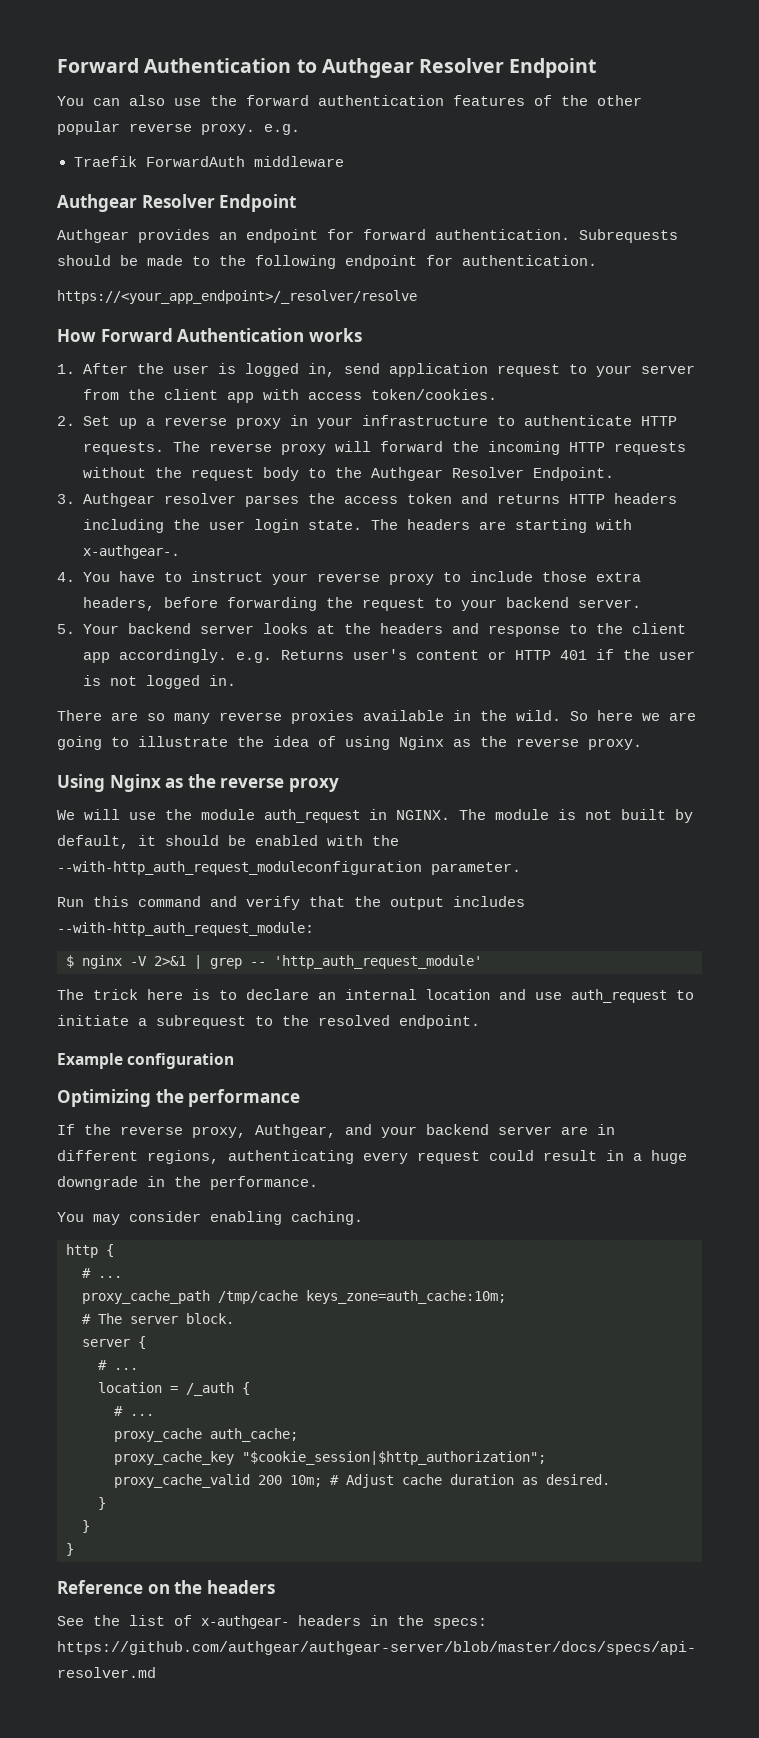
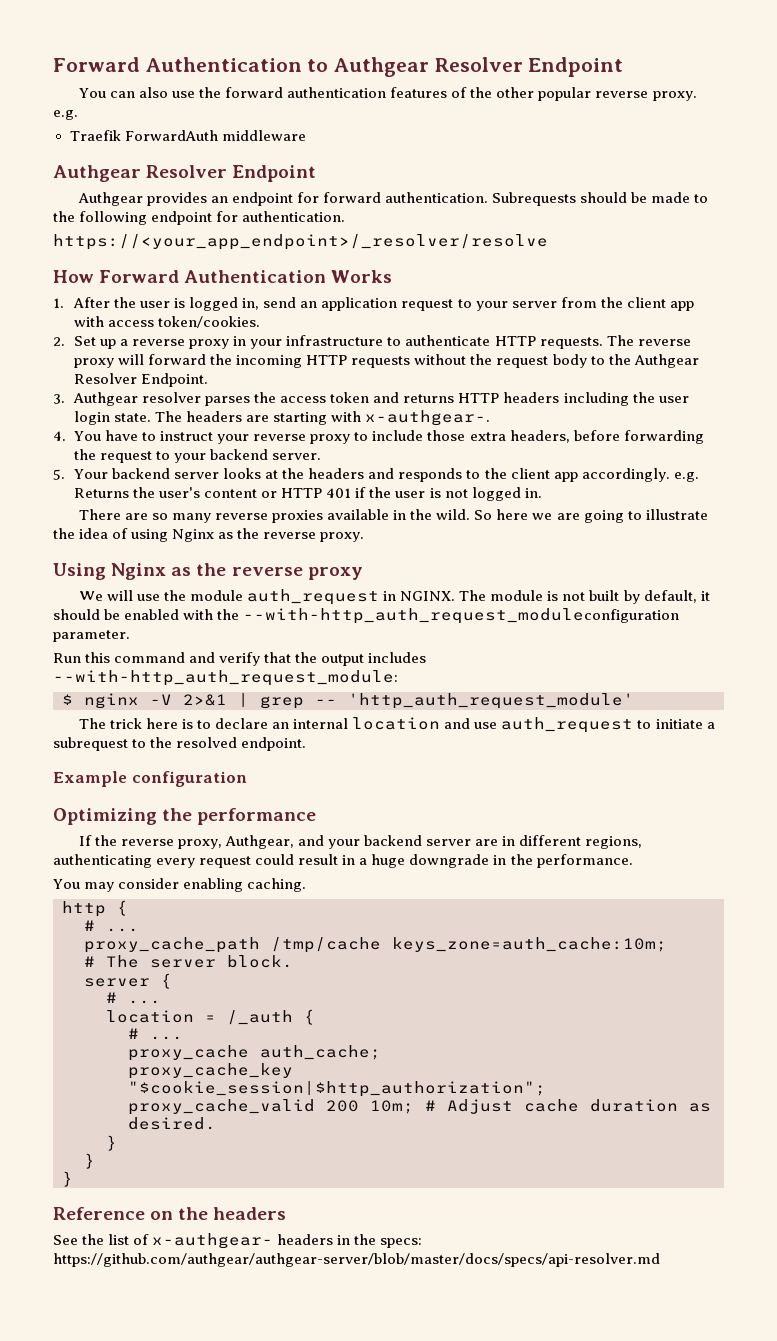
[308,328,362,342] works -> [331,270,393,283] Works
(380, 368) none -> [300,301,318,308] an
[487,625,560,637] response -> [398,468,463,482] responds
(344, 655) none -> [133,487,156,498] the

